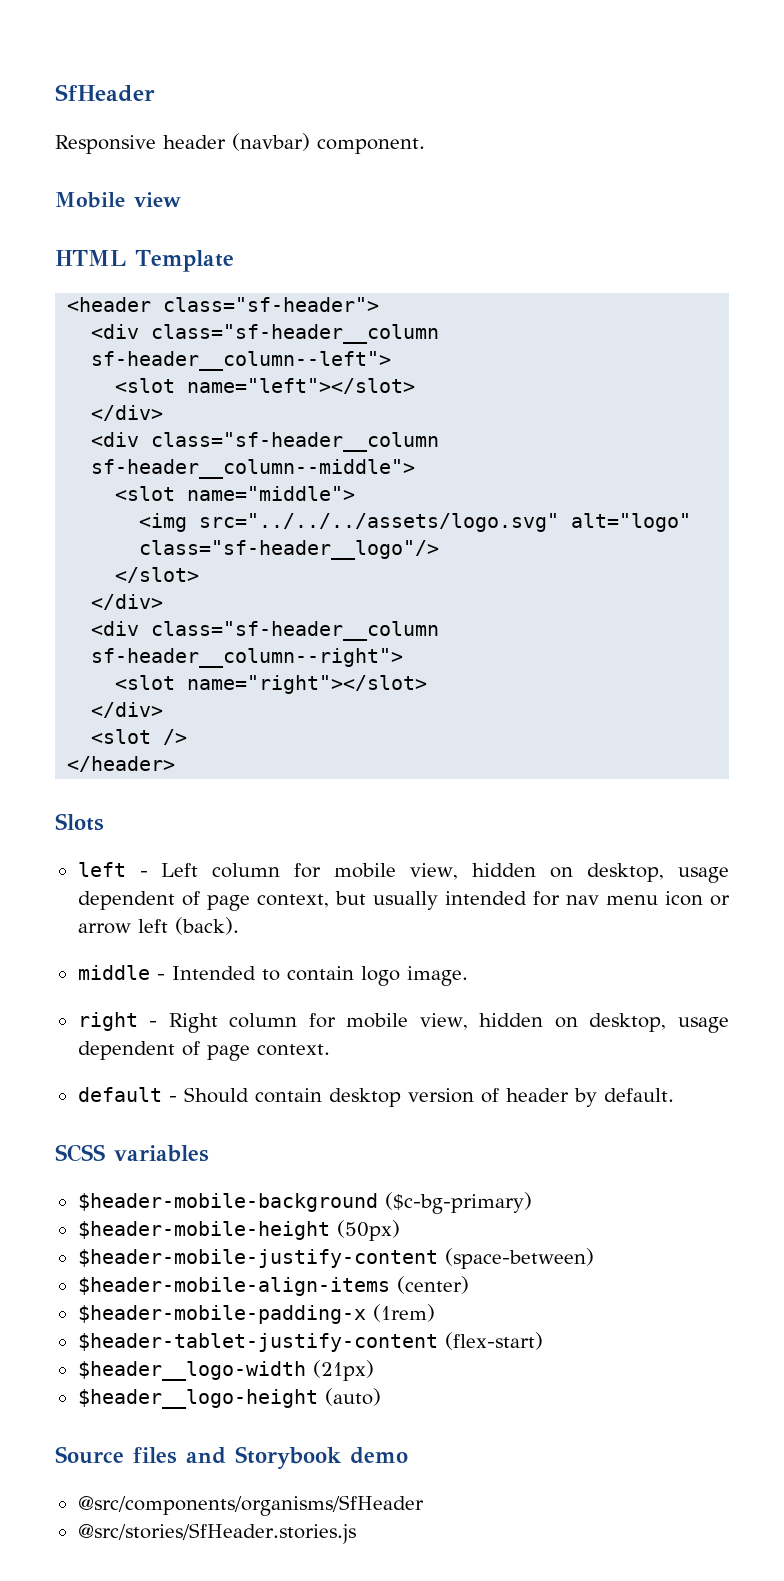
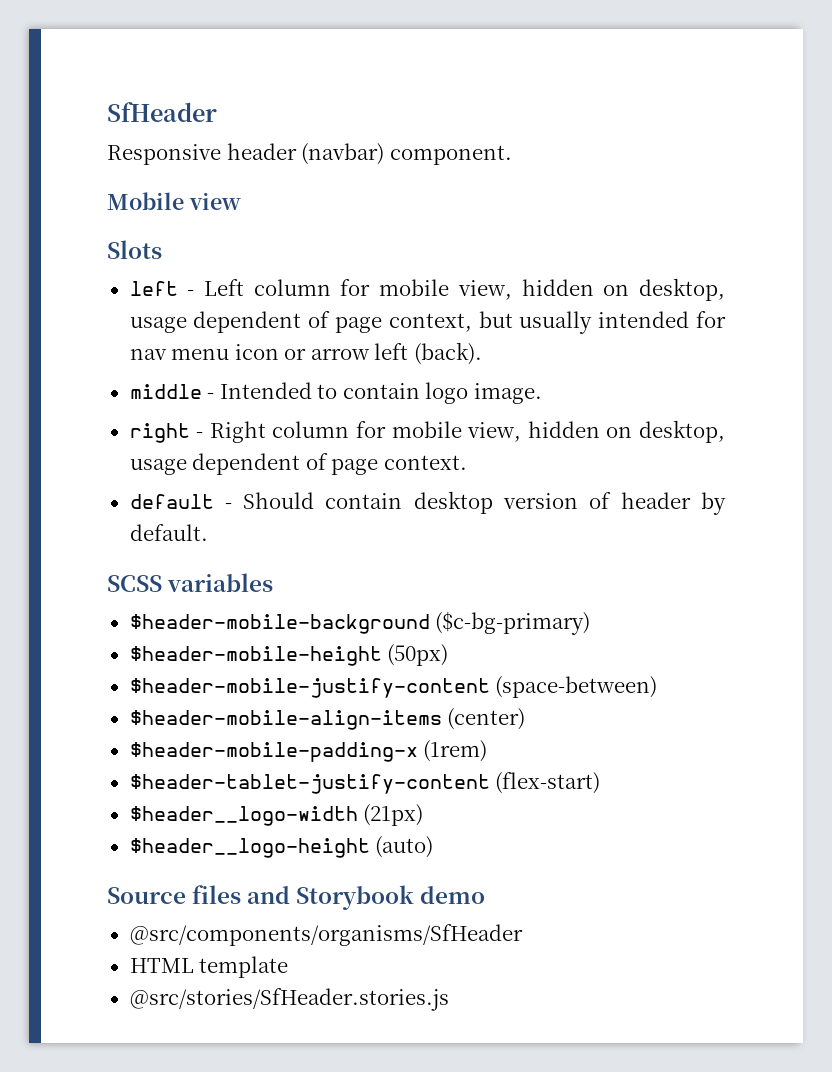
[55,250,234,272] [67,297,380,312] [91,324,440,344] [91,351,392,371] [115,378,416,394] [91,405,164,421] [91,432,440,452] [91,459,416,479] [115,486,356,501] [139,513,692,532] [139,540,440,560] [115,567,200,583] [91,594,164,610] [91,621,440,641] [91,648,404,668] [115,675,428,694] [91,702,164,718] [91,729,188,745] [67,756,176,772] // HTML Template // <header class="sf-header"> // <div class="sf-header__column sf-header__column--left"> // <slot name="left"></slot> // </div> // <div class="sf-header__column sf-header__column--middle"> // <slot name="middle"> // <img src="../../../assets/logo.svg" alt="logo" class="sf-header__logo"/> // </slot> // </div> // <div class="sf-header__column sf-header__column--right"> // <slot name="right"></slot> // </div> // <slot /> // </header> -> (241, 201) none
(424, 1505) none -> [129,956,289,978] // HTML template

